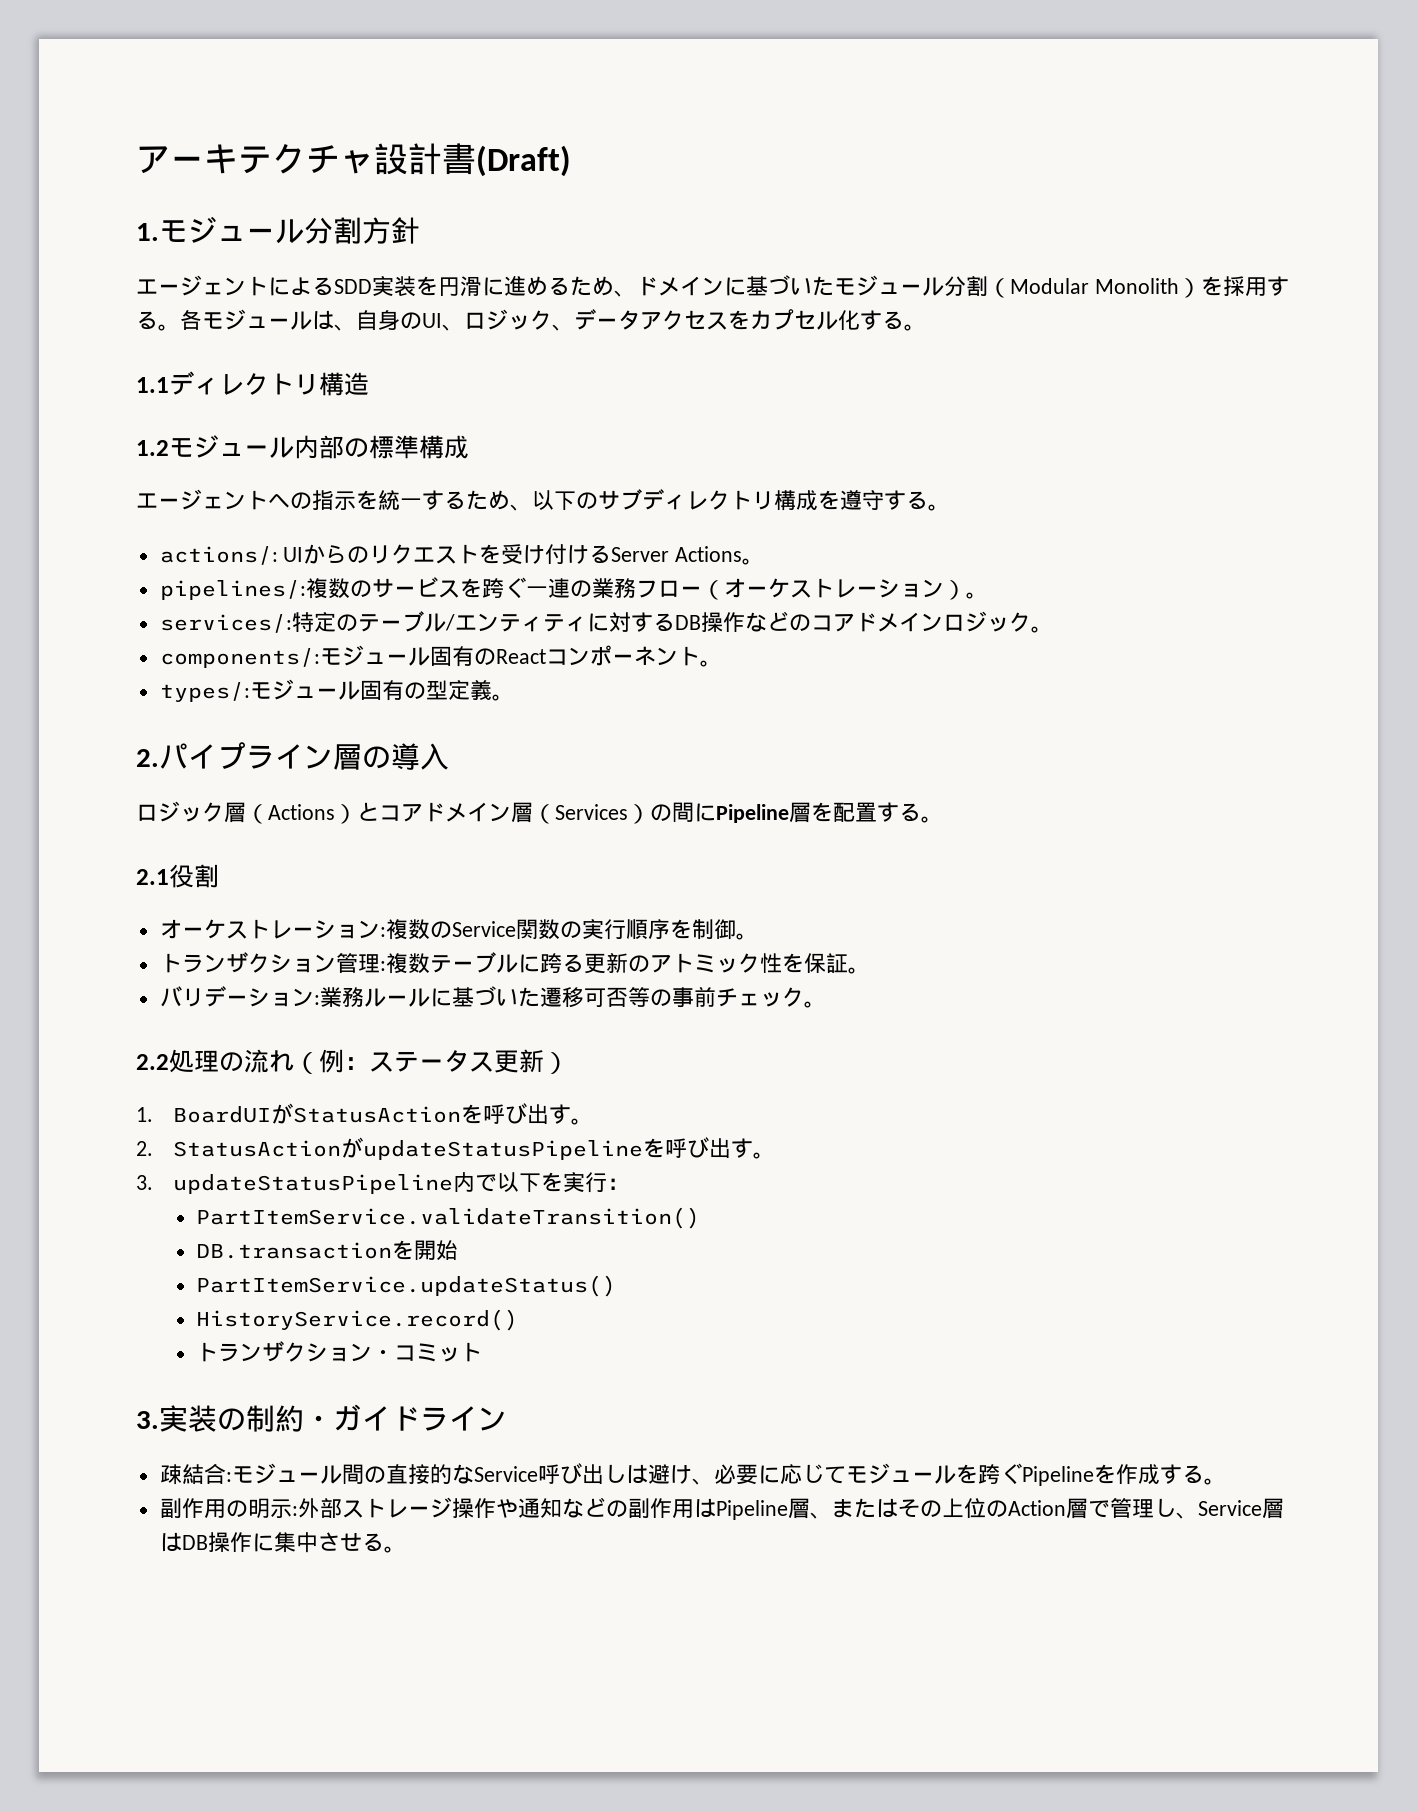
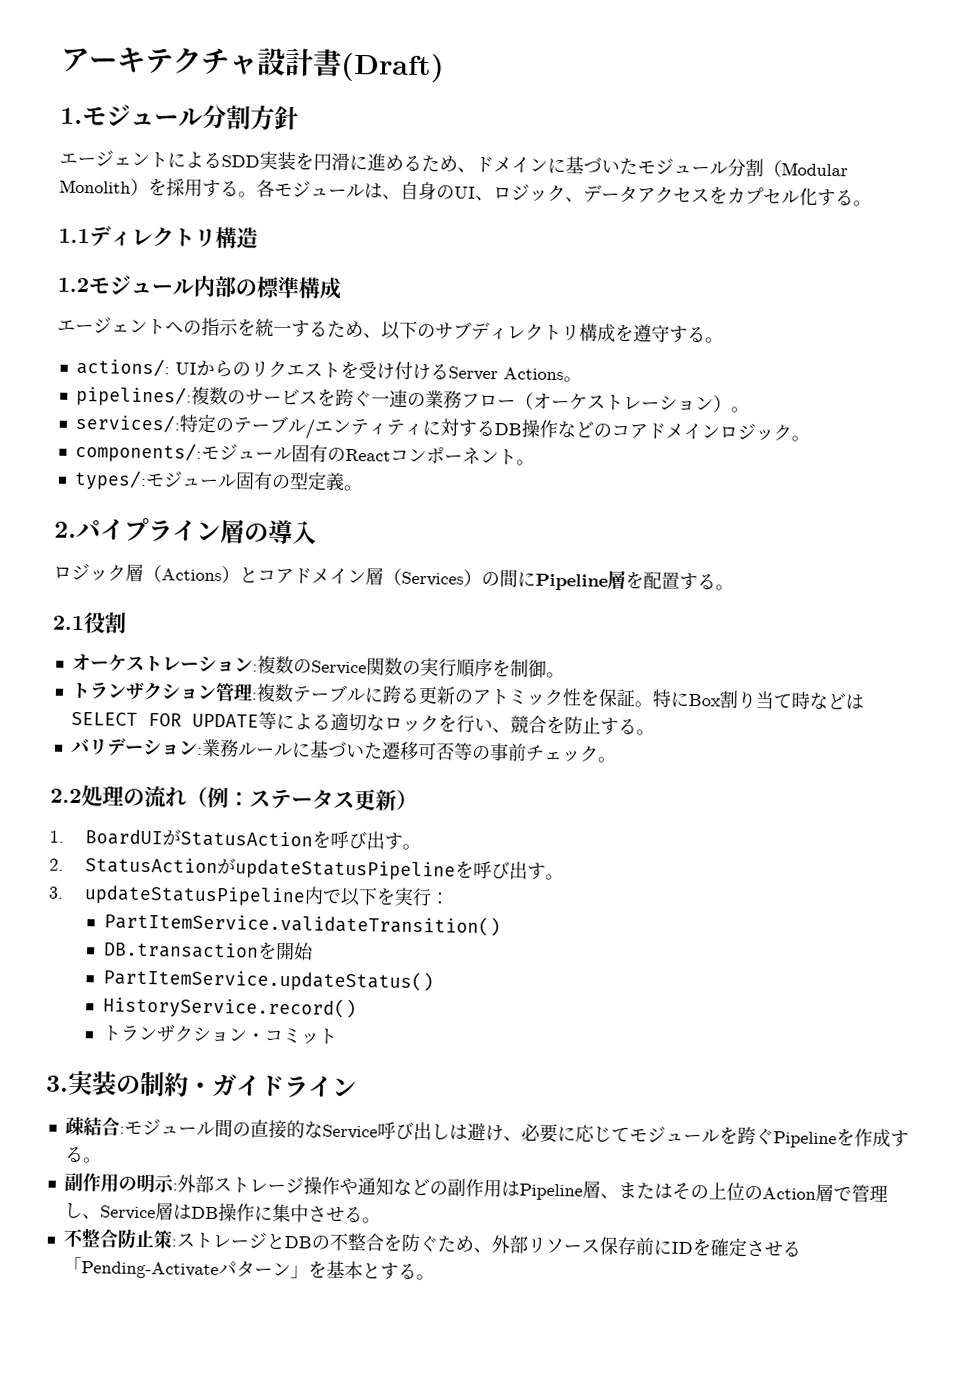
(870, 970) none -> [651,689,864,710] [70,711,655,736] 特にBox割り当て時などはSELECT FOR UPDATE等による適切なロックを行い、競合を防止する。
(406, 1549) none -> [62,1228,801,1257] [62,1256,435,1281] // 不整合防止策:ストレージとDBの不整合を防ぐため、外部リソース保存前にIDを確定させる「Pending-Activateパターン」を基本とする。

